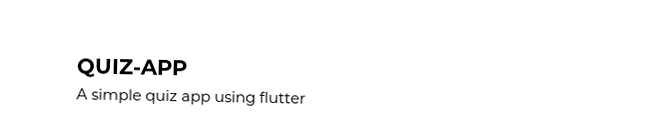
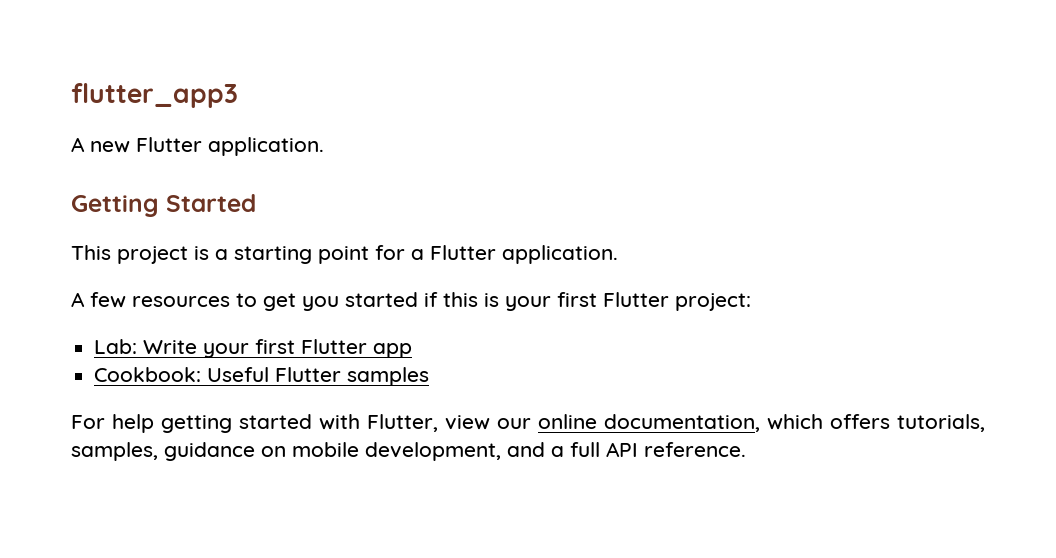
[76,58,188,80] [76,88,307,106] QUIZ-APP // A simple quiz app using flutter -> [71,83,238,108] [71,137,324,156] [71,194,256,217] [71,245,618,264] [71,292,751,311] [94,339,413,358] [94,367,430,386] [71,414,985,433] [71,442,746,461] flutter_app3 // A new Flutter application. // Getting Started // This project is a starting point for a Flutter application. // A few resources to get you started if this is your first Flutter project: // Lab: Write your first Flutter app // Cookbook: Useful Flutter samples // For help getting started with Flutter, view our online documentation, which offers tutorials, samples, guidance on mobile development, and a full API reference.

